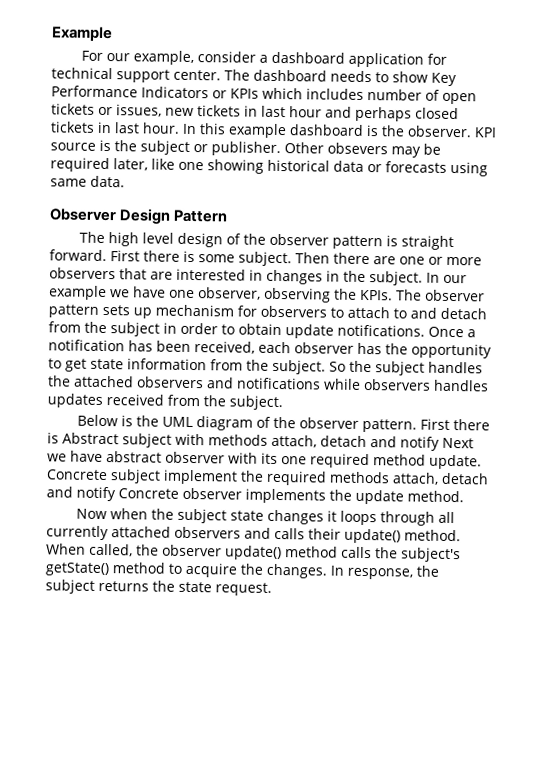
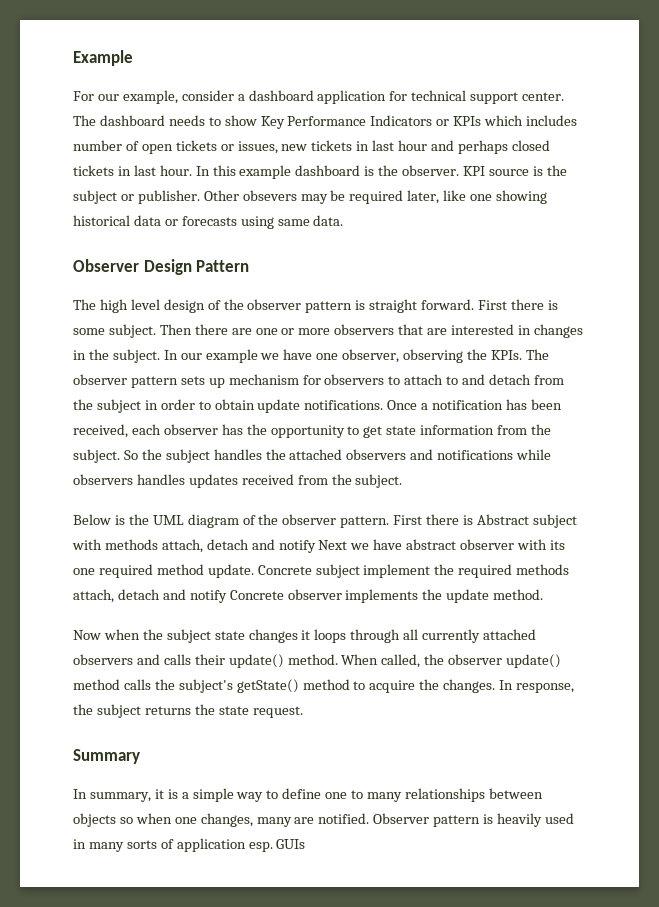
(272, 589) none -> [73,749,140,764] [73,788,543,802] [73,813,574,827] [73,838,306,852] // Summary // In summary, it is a simple way to define one to many relationships between objects so when one changes, many are notified. Observer pattern is heavily used in many sorts of application esp. GUIs

